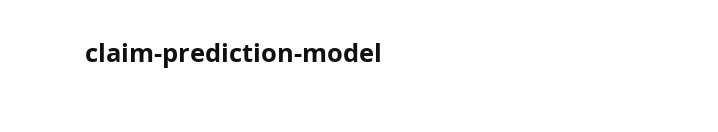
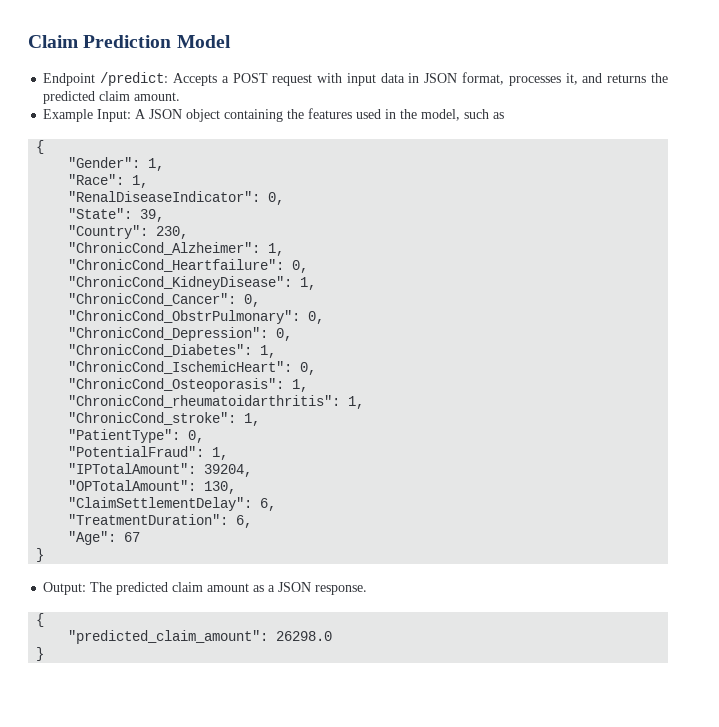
[85,43,382,68] claim-prediction-model -> [28,35,231,48] [43,72,669,86] [43,91,181,104] [43,108,505,122] [36,140,45,154] [68,157,165,171] [68,174,149,188] [68,191,285,205] [68,208,165,222] [68,225,189,239] [68,242,285,256] [68,259,309,273] [68,276,317,290] [68,293,261,307] [68,310,325,324] [68,327,293,341] [68,344,277,358] [68,361,317,375] [68,378,309,392] [68,395,365,409] [68,412,261,426] [68,429,205,443] [68,446,229,460] [68,463,253,477] [68,480,237,494] [68,497,277,511] [68,514,253,528] [68,531,141,545] [36,548,45,562] [43,582,368,595] [36,613,45,627] [68,630,333,644] [36,647,45,661] Claim Prediction Model // Endpoint /predict: Accepts a POST request with input data in JSON format, processes it, and returns the predicted claim amount. // Example Input: A JSON object containing the features used in the model, such as // { // "Gender": 1, // "Race": 1, // "RenalDiseaseIndicator": 0, // "State": 39, // "Country": 230, // "ChronicCond_Alzheimer": 1, // "ChronicCond_Heartfailure": 0, // "ChronicCond_KidneyDisease": 1, // "ChronicCond_Cancer": 0, // "ChronicCond_ObstrPulmonary": 0, // "ChronicCond_Depression": 0, // "ChronicCond_Diabetes": 1, // "ChronicCond_IschemicHeart": 0, // "ChronicCond_Osteoporasis": 1, // "ChronicCond_rheumatoidarthritis": 1, // "ChronicCond_stroke": 1, // "PatientType": 0, // "PotentialFraud": 1, // "IPTotalAmount": 39204, // "OPTotalAmount": 130, // "ClaimSettlementDelay": 6, // "TreatmentDuration": 6, // "Age": 67 // } // Output: The predicted claim amount as a JSON response. // { // "predicted_claim_amount": 26298.0 // }

